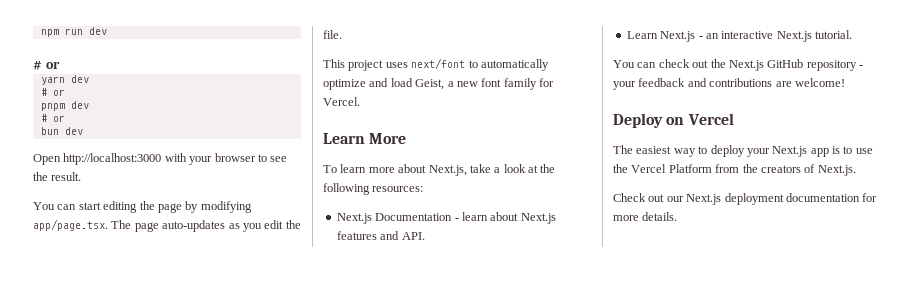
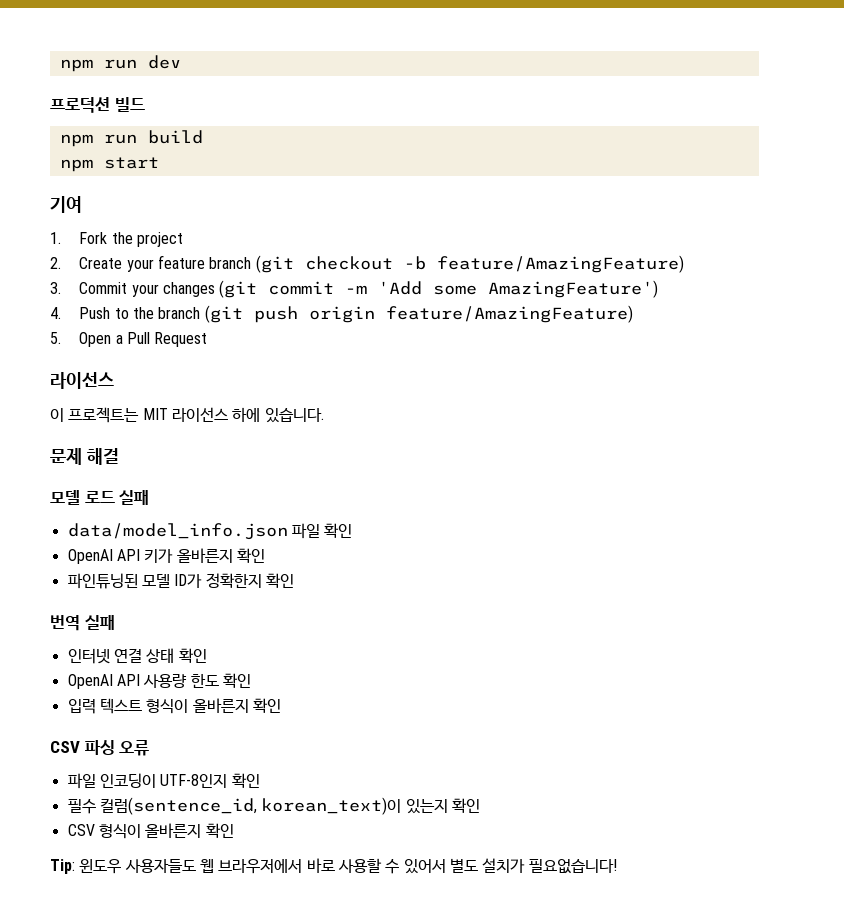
[33,60,60,70] [40,75,89,85] [40,88,65,96] [40,101,89,111] [40,114,65,122] [40,127,83,135] [33,153,288,165] [33,172,82,181] [33,201,252,213] [33,219,301,232] [323,30,342,39] [323,58,549,71] [323,78,554,90] [323,97,360,106] [323,133,407,144] [323,164,556,176] [323,183,424,195] [336,212,556,224] [336,231,425,240] [626,30,852,42] [613,59,863,71] [613,78,845,90] [613,113,734,128] [613,145,873,157] [613,164,856,176] [613,193,878,205] [613,212,678,221] # or // yarn dev // # or // pnpm dev // # or // bun dev // Open http://localhost:3000 with your browser to see the result. // You can start editing the page by modifying app/page.tsx. The page auto-updates as you edit the file. // This project uses next/font to automatically optimize and load Geist, a new font family for Vercel. // Learn More // To learn more about Next.js, take a look at the following resources: // Next.js Documentation - learn about Next.js features and API. // Learn Next.js - an interactive Next.js tutorial. // You can check out the Next.js GitHub repository - your feedback and contributions are welcome! // Deploy on Vercel // The easiest way to deploy your Next.js app is to use the Vercel Platform from the creators of Next.js. // Check out our Next.js deployment documentation for more details. -> [50,97,145,113] [59,130,203,147] [59,157,159,172] [50,196,82,213] [50,232,184,247] [50,255,684,273] [50,280,659,298] [50,305,633,323] [50,332,208,347] [50,372,114,389] [50,407,324,423] [50,448,119,465] [50,490,150,505] [67,523,353,540] [67,548,265,564] [67,573,294,589] [50,615,115,631] [67,648,207,664] [67,673,251,689] [67,698,281,714] [50,740,150,756] [67,773,260,789] [67,797,480,815] [67,823,234,839] [50,858,617,874] 프로덕션 빌드 // npm run build // npm start // 기여 // 1. Fork the project // 2. Create your feature branch (git checkout -b feature/AmazingFeature) // 3. Commit your changes (git commit -m 'Add some AmazingFeature') // 4. Push to the branch (git push origin feature/AmazingFeature) // 5. Open a Pull Request // 라이선스 // 이 프로젝트는 MIT 라이선스 하에 있습니다. // 문제 해결 // 모델 로드 실패 // data/model_info.json 파일 확인 // OpenAI API 키가 올바른지 확인 // 파인튜닝된 모델 ID가 정확한지 확인 // 번역 실패 // 인터넷 연결 상태 확인 // OpenAI API 사용량 한도 확인 // 입력 텍스트 형식이 올바른지 확인 // CSV 파싱 오류 // 파일 인코딩이 UTF-8인지 확인 // 필수 컬럼(sentence_id, korean_text)이 있는지 확인 // CSV 형식이 올바른지 확인 // Tip: 윈도우 사용자들도 웹 브라우저에서 바로 사용할 수 있어서 별도 설치가 필요없습니다!

